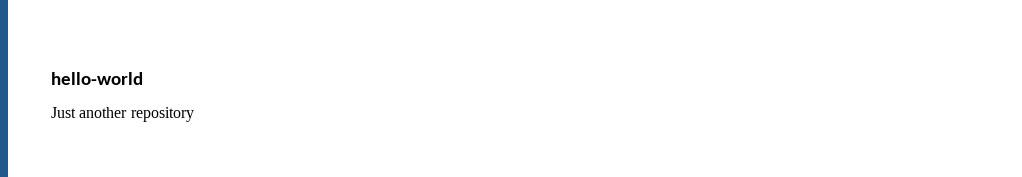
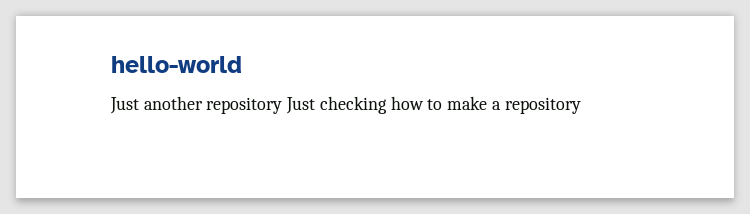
(194, 114) none -> [286,96,581,114] Just checking how to make a repository

